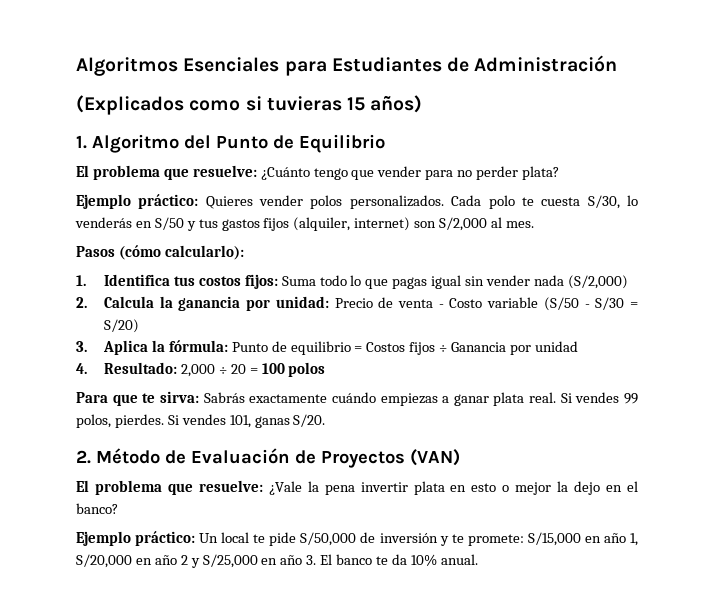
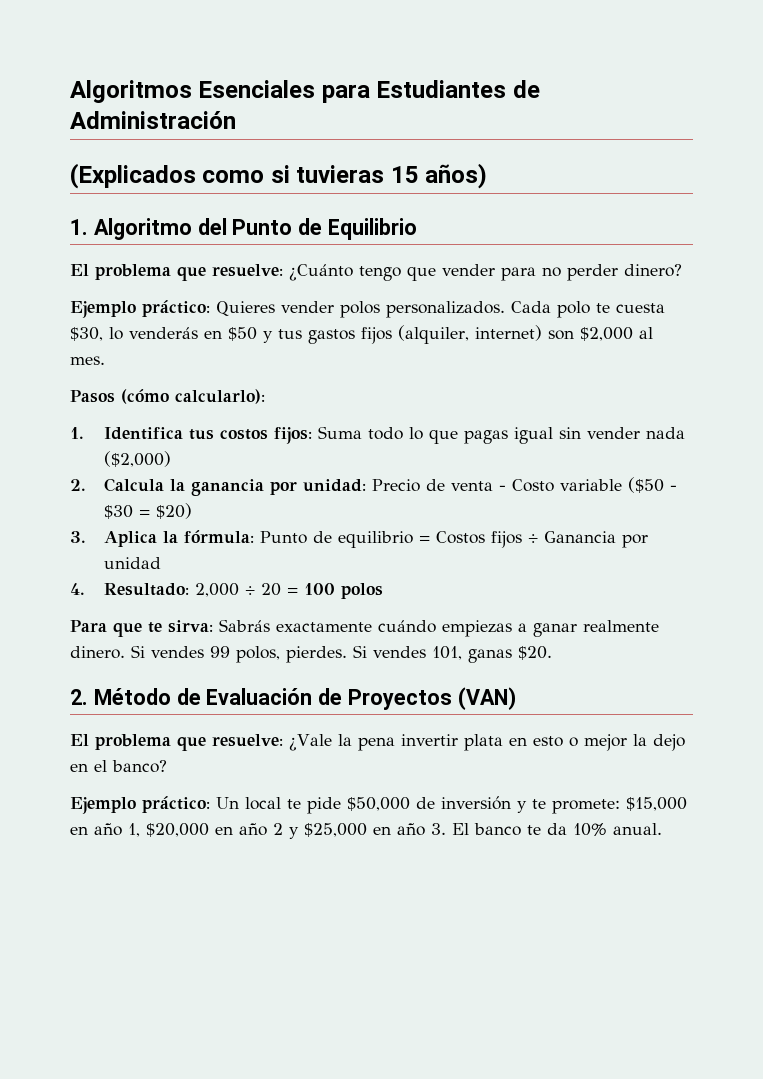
[522,166,560,180] plata? -> [624,264,682,277] dinero?
[587,195,620,209] S/30, -> [70,327,103,341] $30,
[154,217,184,230] S/50 -> [228,327,257,341] $50
[439,217,488,231] S/2,000 -> [580,327,633,341] $2,000
[567,275,628,289] (S/2,000) -> [103,451,171,467] ($2,000)
[543,297,638,311] [103,319,139,333] (S/50 - S/30 = S/20) -> [627,477,677,493] [103,503,192,519] ($50 - $30 = $20)
[493,392,557,406] plata real. -> [583,620,659,632] [70,646,125,659] realmente dinero.
[293,414,326,427] S/20. -> [518,646,552,660] $20.
[300,532,357,546] S/50,000 -> [347,797,410,811] $50,000
[527,532,581,546] S/15,000 -> [626,797,687,811] $15,000
[76,554,132,568] S/20,000 -> [146,823,209,837] $20,000
[202,554,258,568] S/25,000 -> [304,823,367,837] $25,000

